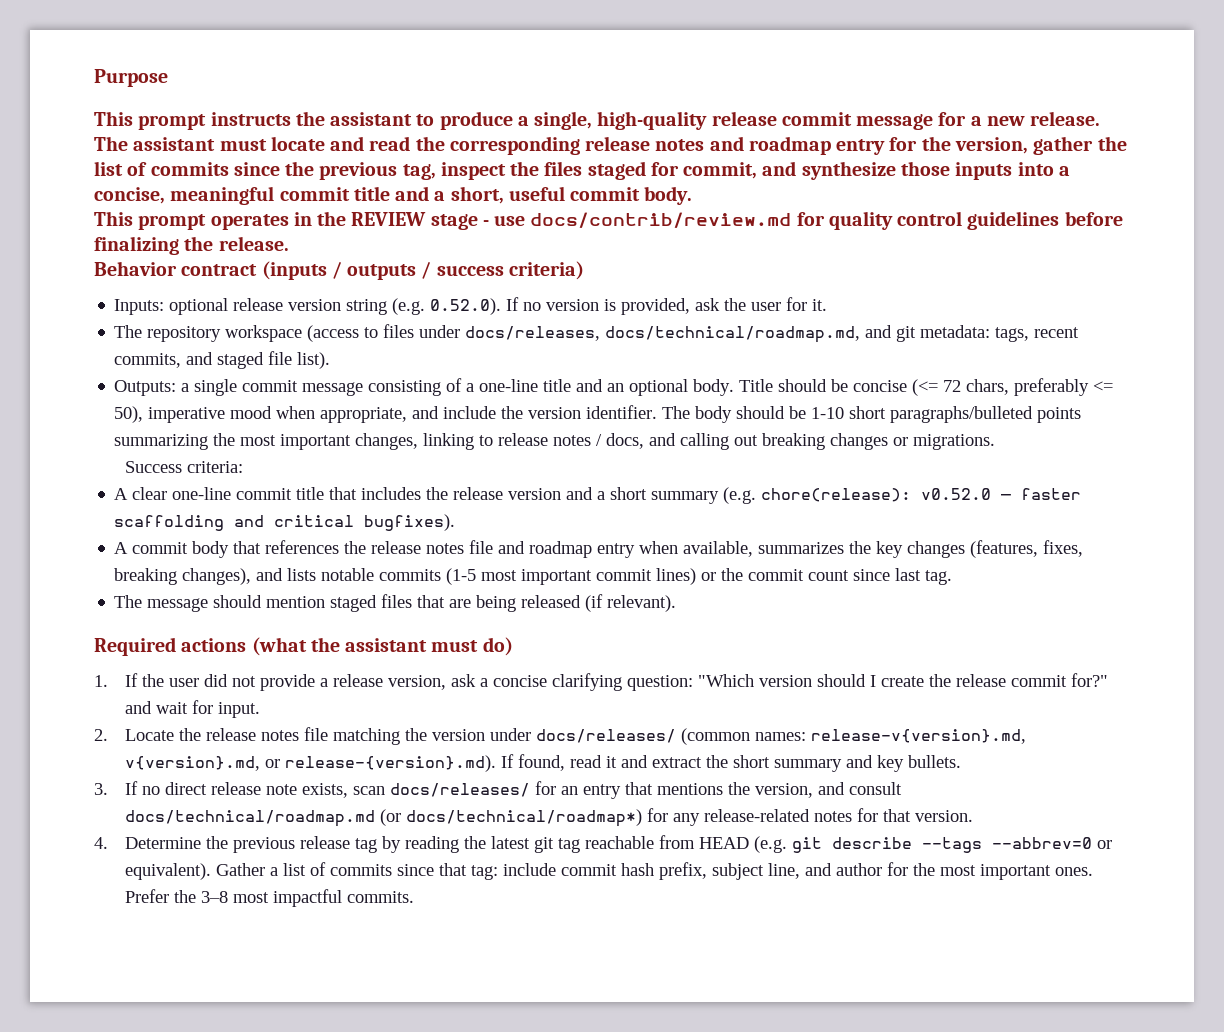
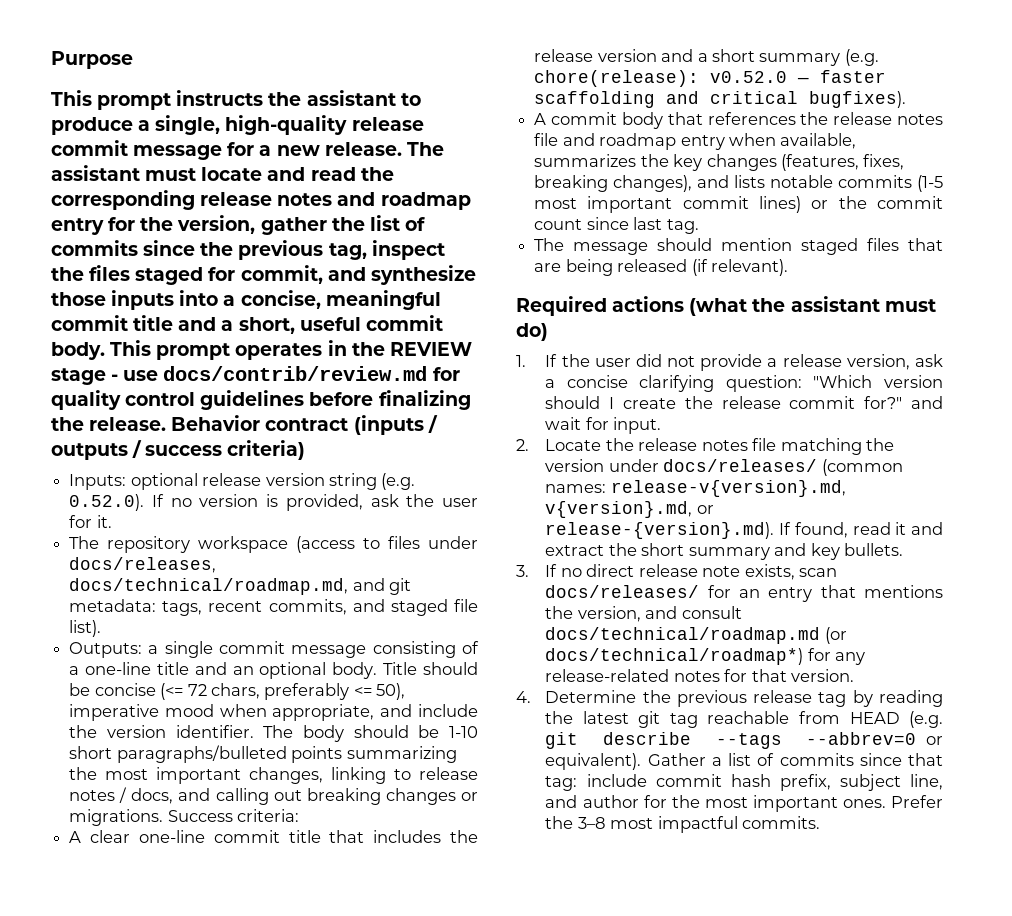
(693, 195) // -> (105, 351) none
(289, 243) // -> (167, 424) none
(996, 442) // -> (164, 817) none

